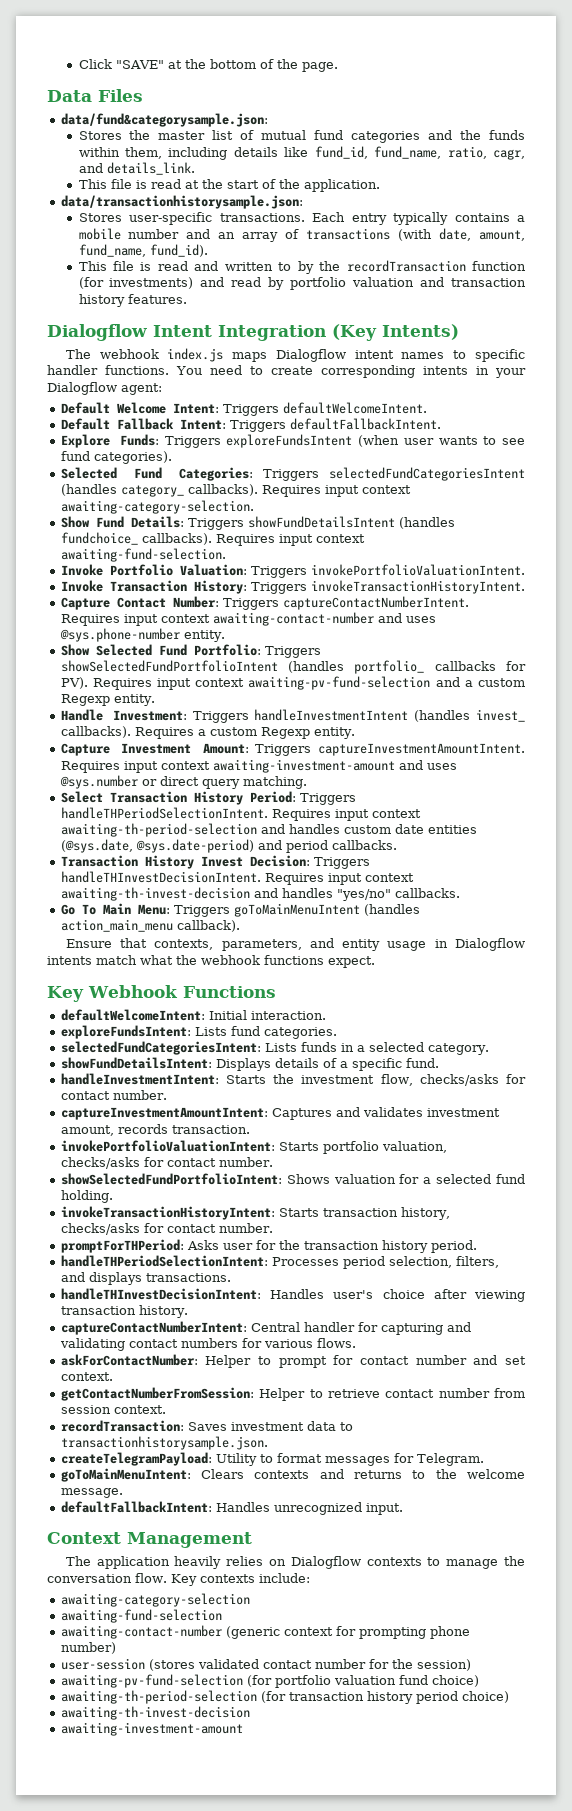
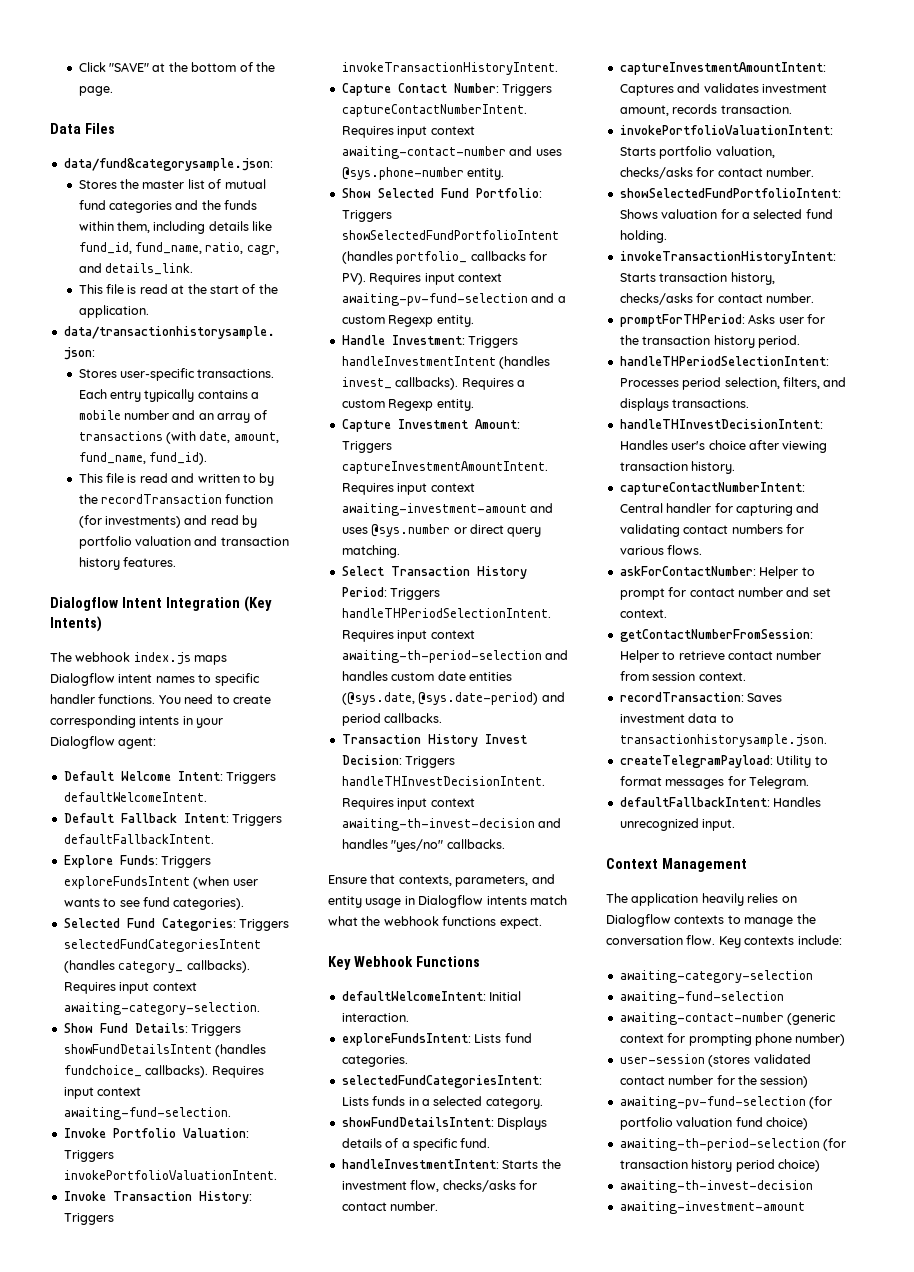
[60,903,420,917] [60,919,240,932] // Go To Main Menu: Triggers goToMainMenuIntent (handles action_main_menu callback). -> (505, 844) none
[60,1468,525,1482] [60,1488,123,1498] // goToMainMenuIntent: Clears contexts and returns to the welcome message. -> (809, 782) none

